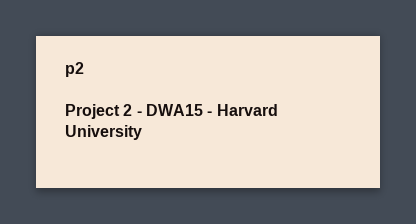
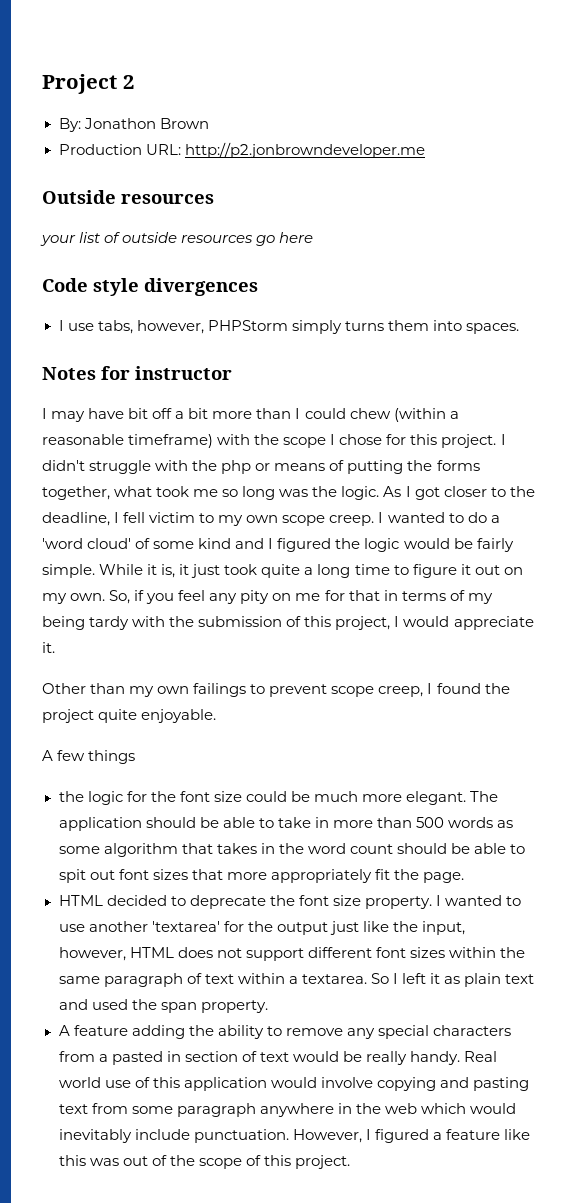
[65,62,84,77] p2 // -> (42, 84) none
[136,104,278,116] [65,125,142,140] - DWA15 - Harvard University -> [58,118,209,132] [58,142,425,158] [42,190,214,204] [40,232,314,246] [42,278,258,296] [58,320,519,334] [42,366,232,380] [42,408,459,422] [42,434,506,448] [42,460,480,474] [42,486,535,500] [42,512,500,526] [42,538,514,552] [42,564,523,578] [42,590,493,604] [42,616,534,630] [42,642,55,653] [42,683,510,697] [42,709,217,723] [42,750,136,764] [58,791,499,805] [58,817,514,831] [58,843,526,857] [58,869,464,883] [58,895,521,909] [58,921,465,935] [58,947,525,961] [58,973,535,987] [58,999,268,1013] [58,1025,511,1039] [58,1051,498,1065] [58,1077,529,1091] [58,1103,516,1117] [58,1129,530,1143] [58,1155,350,1169] // By: Jonathon Brown // Production URL: http://p2.jonbrowndeveloper.me // Outside resources // your list of outside resources go here // Code style divergences // I use tabs, however, PHPStorm simply turns them into spaces. // Notes for instructor // I may have bit off a bit more than I could chew (within a reasonable timeframe) with the scope I chose for this project. I didn't struggle with the php or means of putting the forms together, what took me so long was the logic. As I got closer to the deadline, I fell victim to my own scope creep. I wanted to do a 'word cloud' of some kind and I figured the logic would be fairly simple. While it is, it just took quite a long time to figure it out on my own. So, if you feel any pity on me for that in terms of my being tardy with the submission of this project, I would appreciate it. // Other than my own failings to prevent scope creep, I found the project quite enjoyable. // A few things // the logic for the font size could be much more elegant. The application should be able to take in more than 500 words as some algorithm that takes in the word count should be able to spit out font sizes that more appropriately fit the page. // HTML decided to deprecate the font size property. I wanted to use another 'textarea' for the output just like the input, however, HTML does not support different font sizes within the same paragraph of text within a textarea. So I left it as plain text and used the span property. // A feature adding the ability to remove any special characters from a pasted in section of text would be really handy. Real world use of this application would involve copying and pasting text from some paragraph anywhere in the web which would inevitably include punctuation. However, I figured a feature like this was out of the scope of this project.

